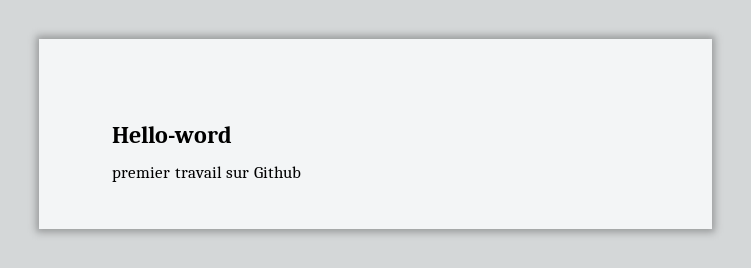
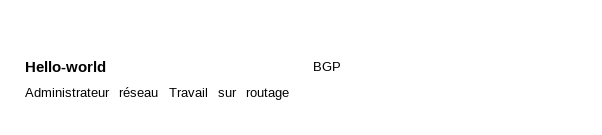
[112,126,232,143] [112,166,301,182] Hello-word // premier travail sur Github -> [25,61,106,72] [25,87,289,100] [313,62,341,71] Hello-world // Administrateur réseau Travail sur routage BGP

